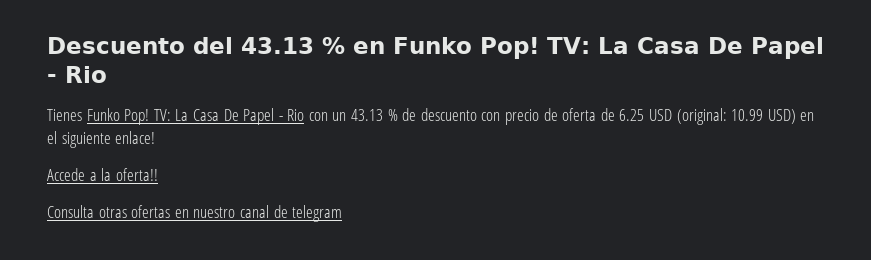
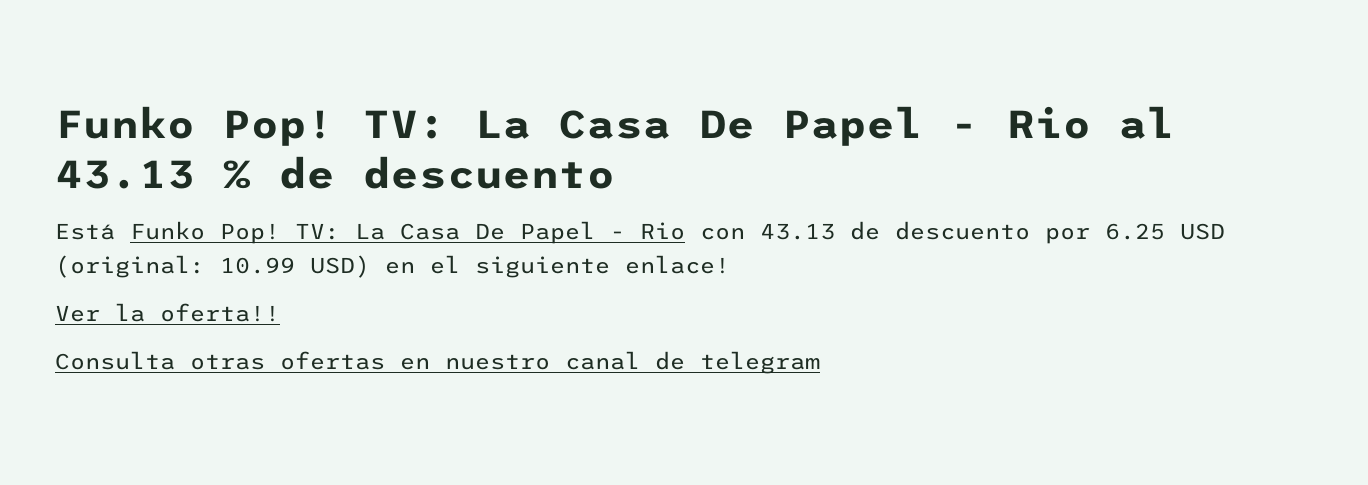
[47,37,824,59] [47,66,107,83] [47,109,82,121] Descuento del 43.13 % en Funko Pop! TV: La Casa De Papel - Rio // Tienes -> [55,106,1175,146] [55,156,615,189] [55,223,115,240] Funko Pop! TV: La Casa De Papel - Rio al 43.13 % de descuento // Está
[332,108,615,125] un 43.13 % de descuento con precio de oferta de -> [760,221,1090,244] 43.13 de descuento por
[47,168,97,181] Accede a -> [55,305,100,322] Ver

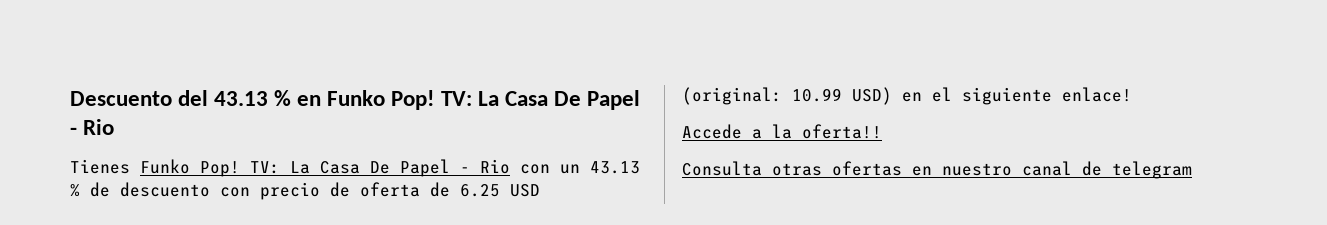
[55,106,1175,146] [55,156,615,189] [55,223,115,240] Funko Pop! TV: La Casa De Papel - Rio al 43.13 % de descuento // Está -> [70,90,640,110] [70,119,115,135] [70,159,130,174] Descuento del 43.13 % en Funko Pop! TV: La Casa De Papel - Rio // Tienes
[760,221,1090,244] 43.13 de descuento por -> [560,161,640,174] [70,182,450,200] un 43.13 % de descuento con precio de oferta de
[55,305,100,322] Ver -> [682,124,762,139] Accede a

